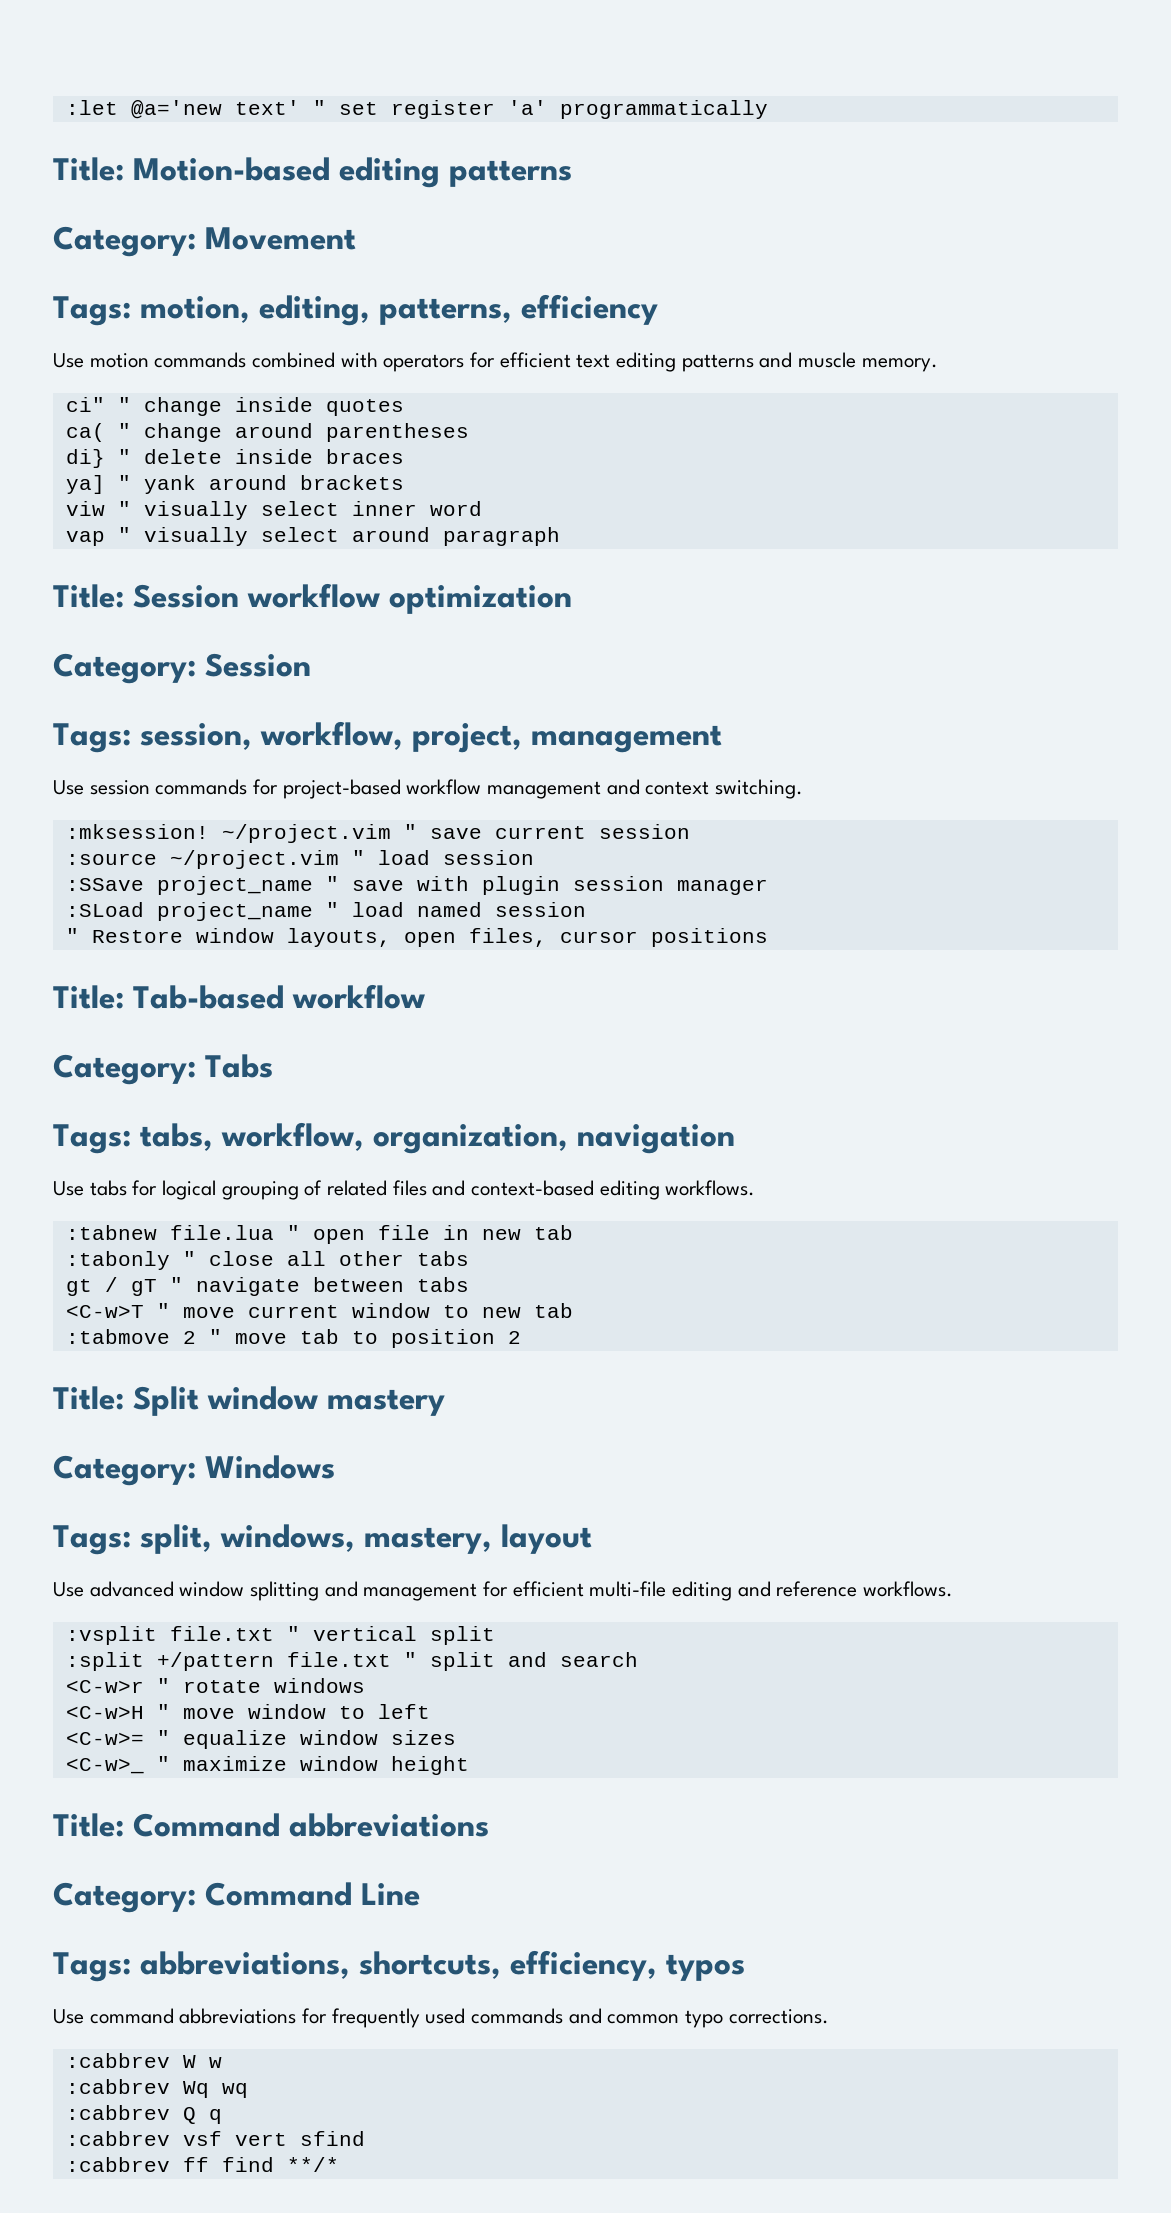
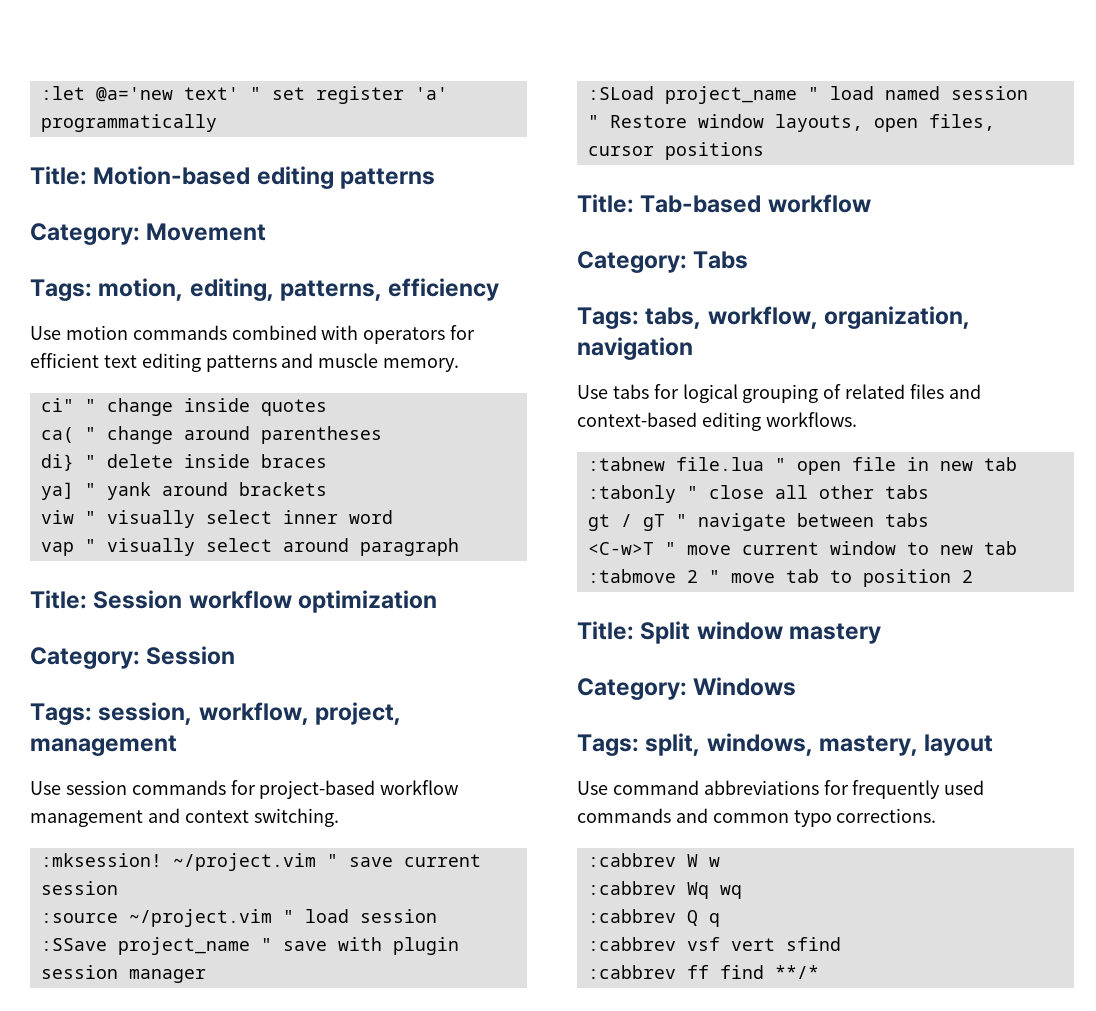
[53,1581,954,1601] [65,1626,495,1645] [65,1652,638,1671] [65,1678,365,1693] [65,1704,430,1719] [65,1730,456,1749] [65,1756,469,1775] [53,1813,489,1837] [53,1882,420,1913] [53,1950,745,1982] // Use advanced window splitting and management for efficient multi-file editing and reference workflows. // :vsplit file.txt " vertical split // :split +/pattern file.txt " split and search // <C-w>r " rotate windows // <C-w>H " move window to left // <C-w>= " equalize window sizes // <C-w>_ " maximize window height // Title: Command abbreviations // Category: Command Line // Tags: abbreviations, shortcuts, efficiency, typos -> (994, 745) none

